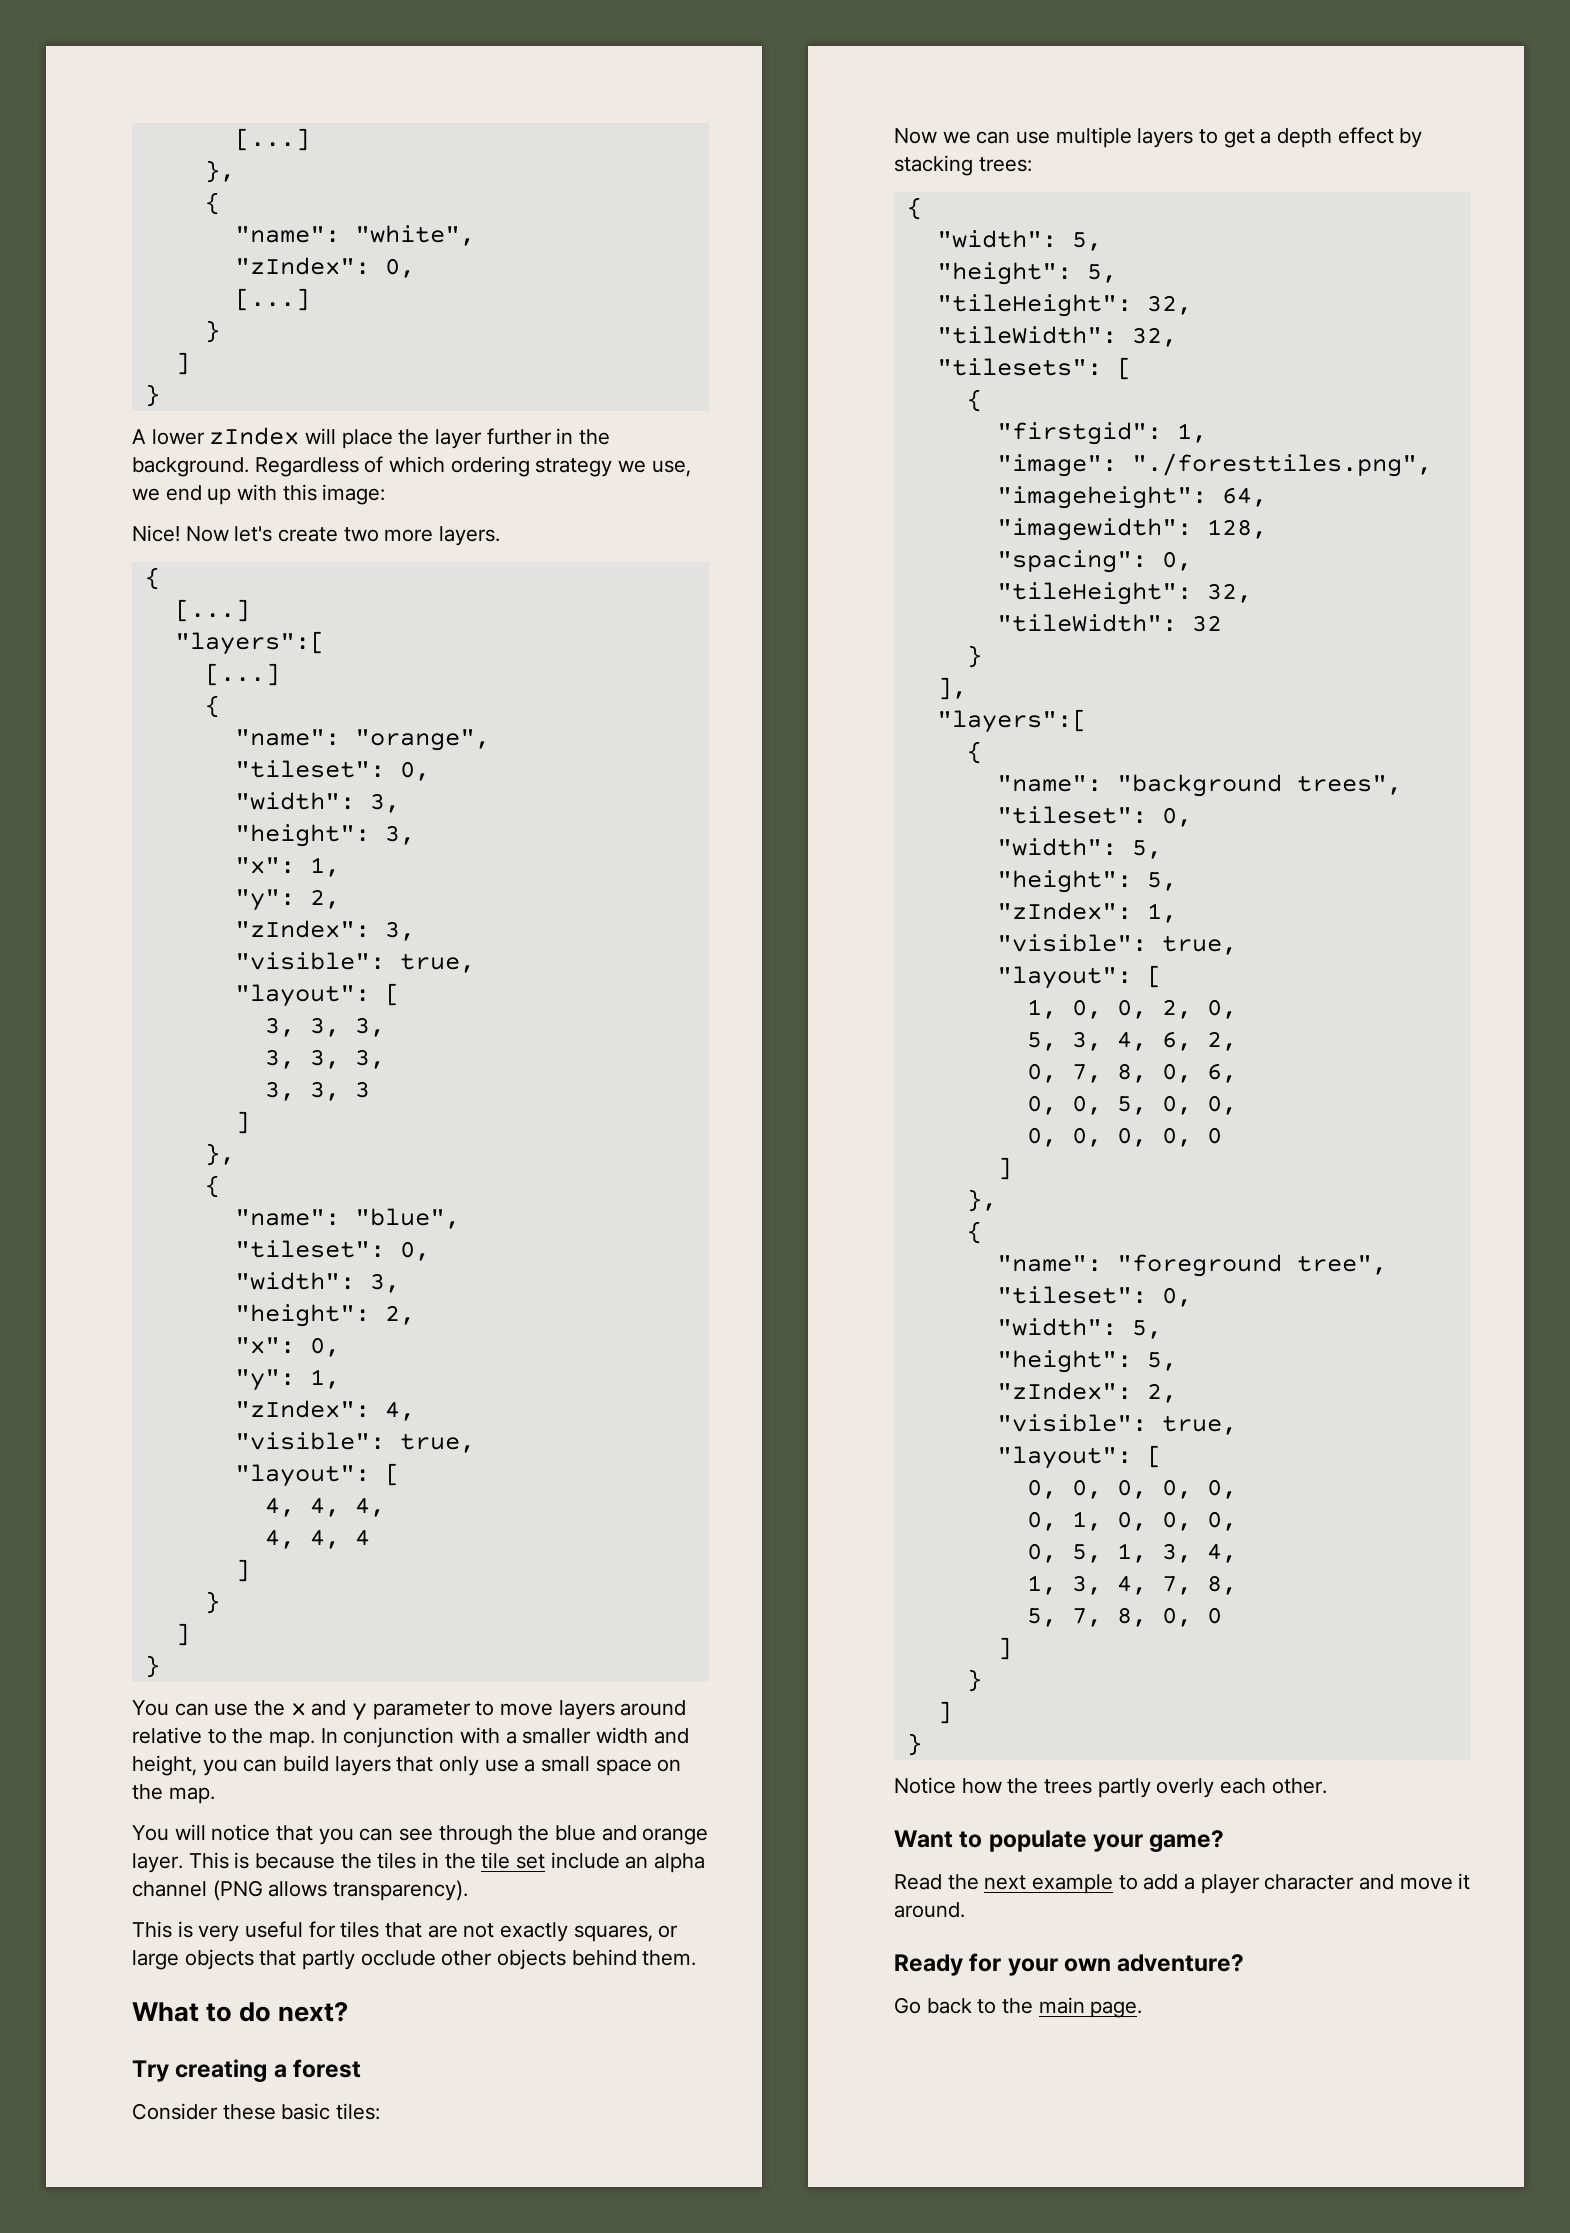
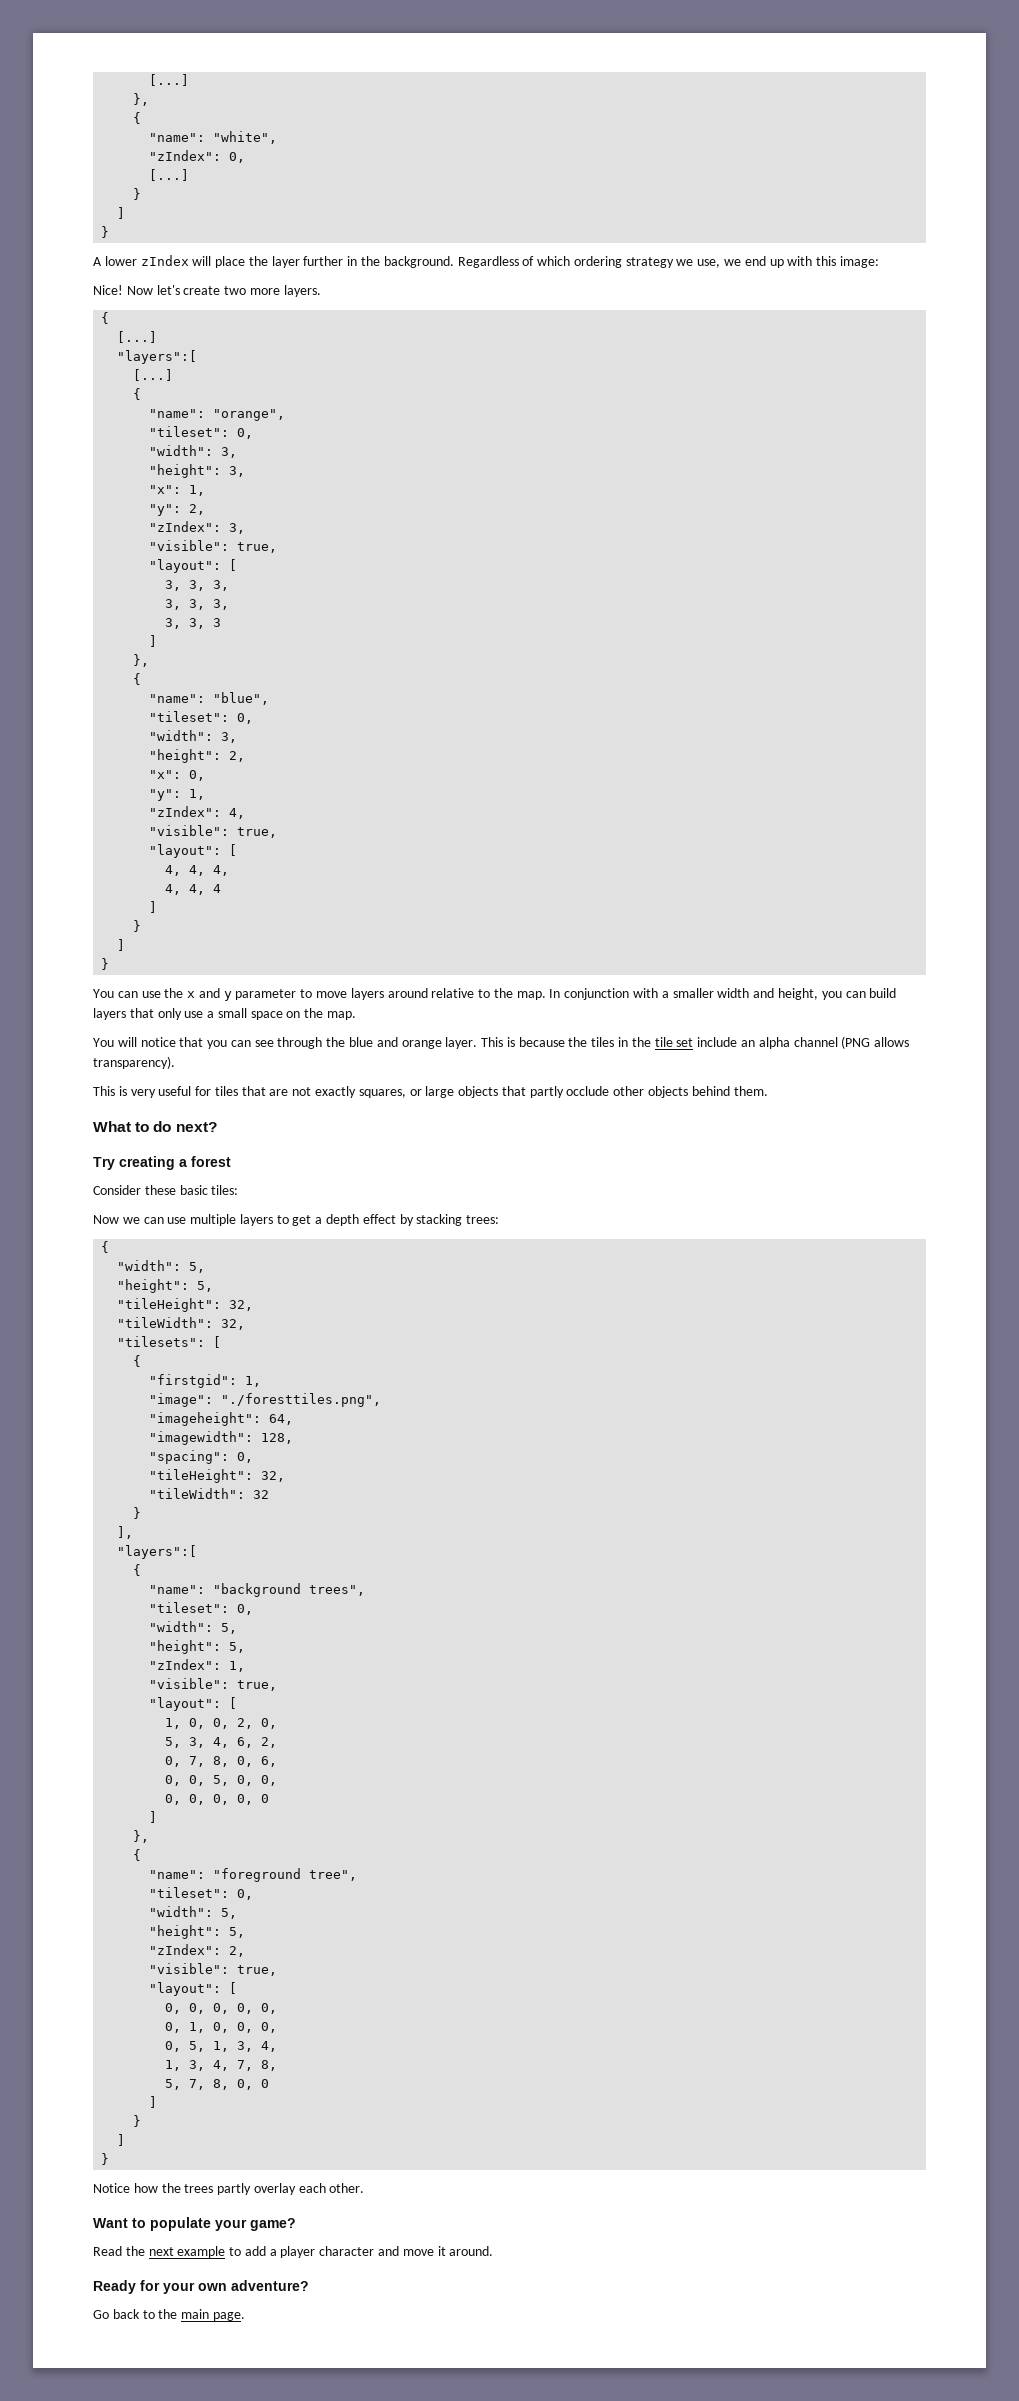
[1156,1778,1215,1798] overly -> [253,2183,296,2195] overlay

